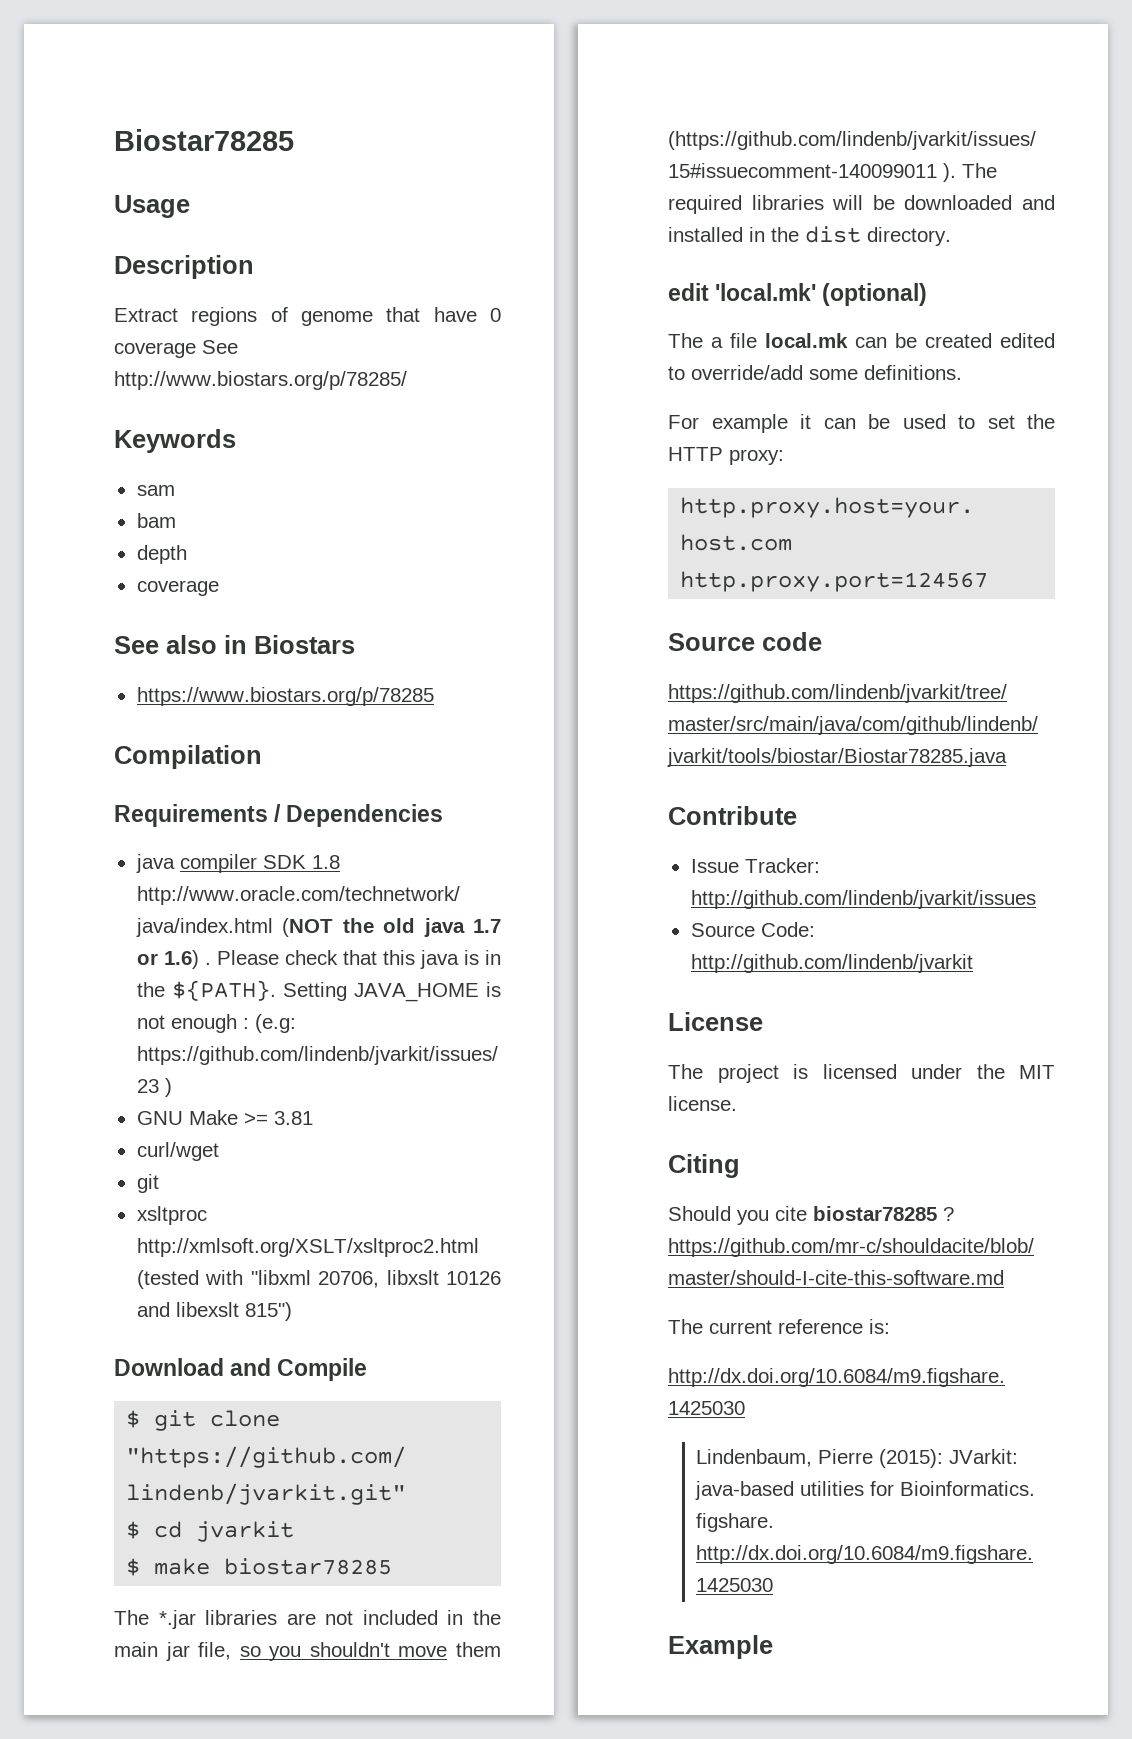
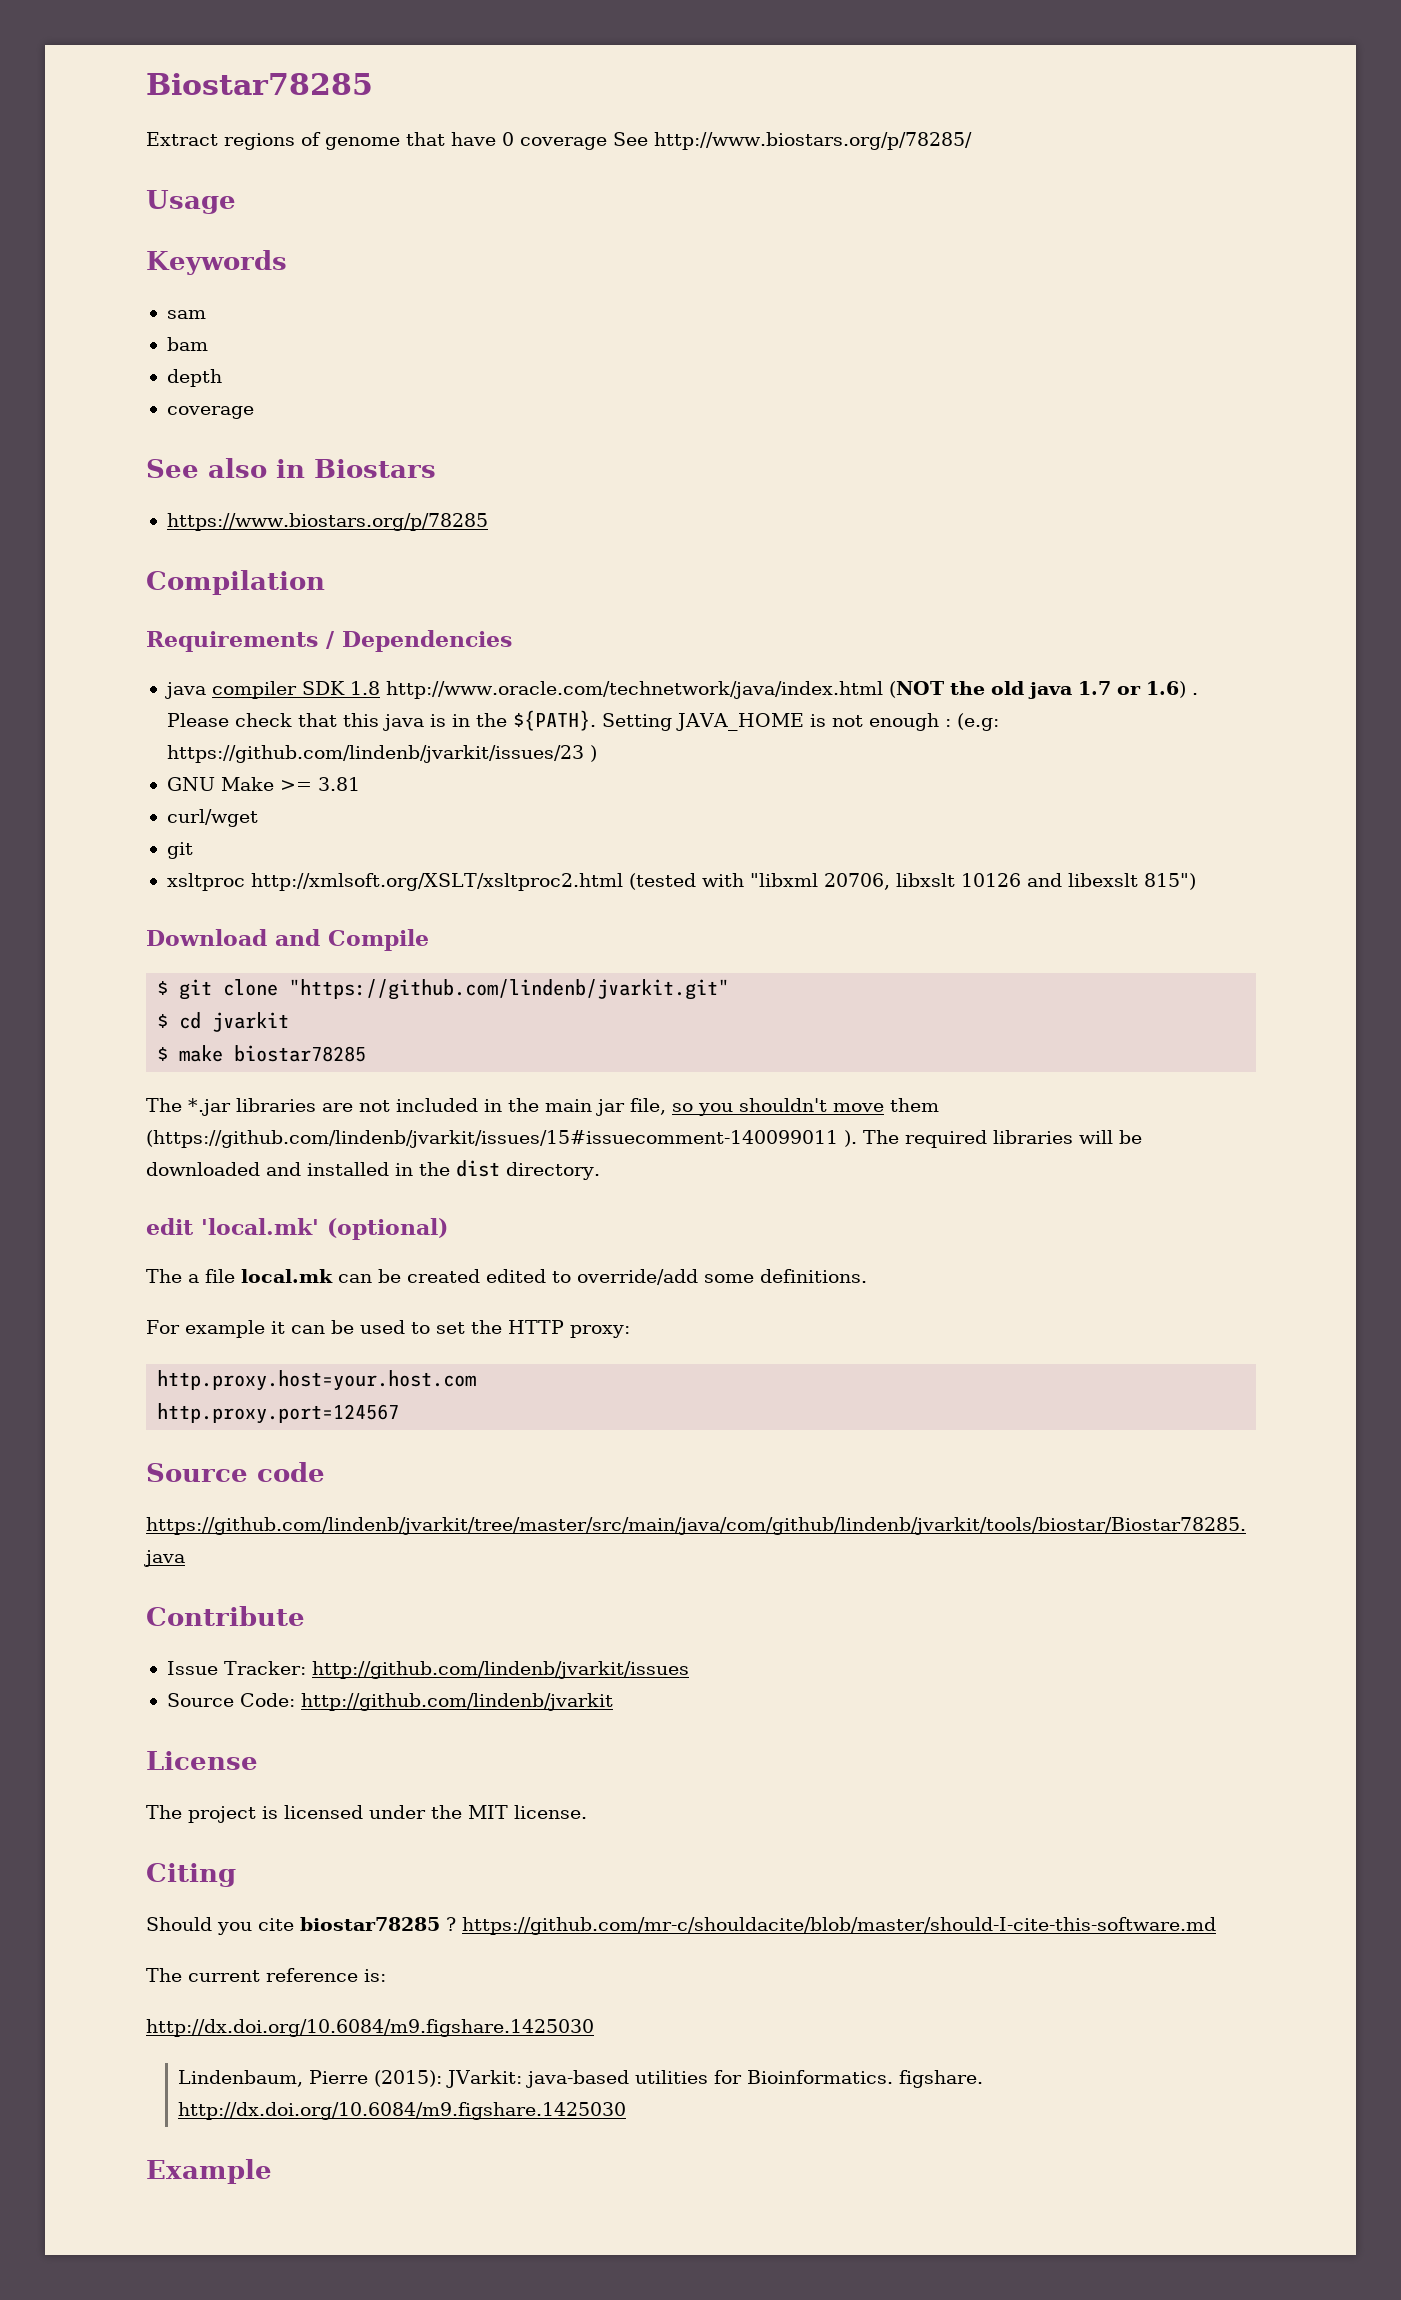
[114,195,190,218] [114,255,254,279] // Usage // Description -> (373, 84) none
(407, 380) none -> [146,190,236,214] // Usage

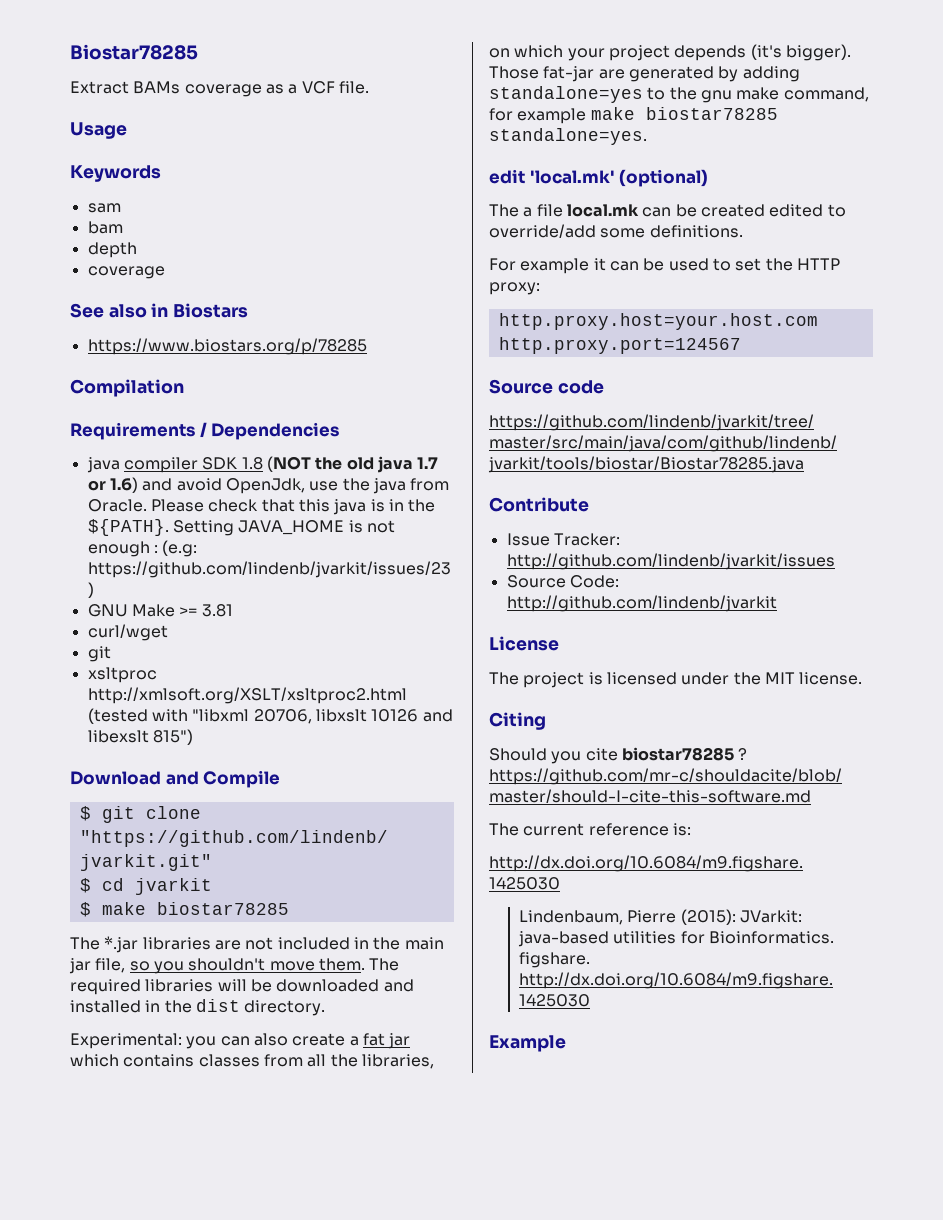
[224,132,972,150] regions of genome that have 0 coverage See http://www.biostars.org/p/78285/ -> [133,81,369,97] BAMs coverage as a VCF file.
[385,681,883,699] http://www.oracle.com/technetwork/java/index.html -> (263, 463) none
[1191,693,1198,695] . -> [142,478,450,494] [87,499,147,512] and avoid OpenJdk, use the java from Oracle.
[890,1098,939,1112] [146,1130,857,1148] them (https://github.com/lindenb/jvarkit/issues/15#issuecomment-140099011 ). -> [318,958,365,971] them.
(600, 1171) none -> [70,1033,411,1049] [70,1054,434,1069] [489,44,851,61] [489,66,800,82] [489,86,869,103] [489,107,778,124] [489,128,647,145] // Experimental: you can also create a fat jar which contains classes from all the libraries, on which your project depends (it's bigger). Those fat-jar are generated by adding standalone=yes to the gnu make command, for example make biostar78285 standalone=yes.

